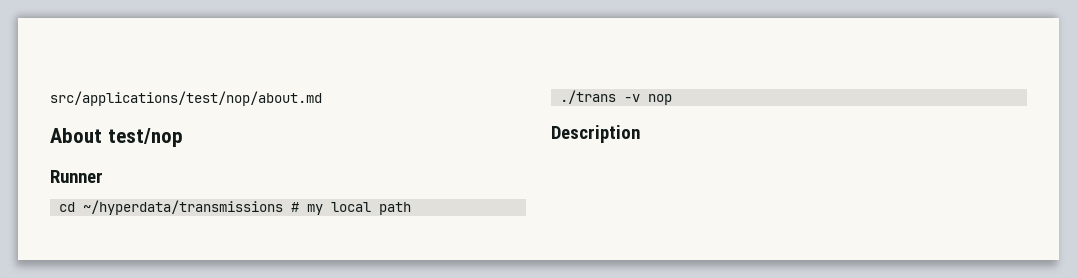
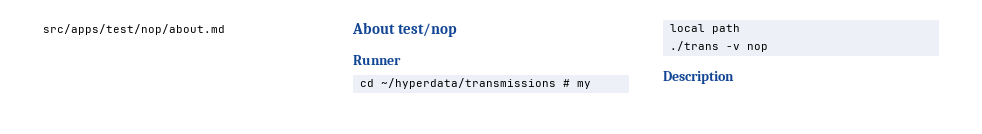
[50,91,322,106] src/applications/test/nop/about.md -> [43,24,225,35] src/apps/test/nop/about.md

